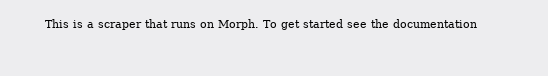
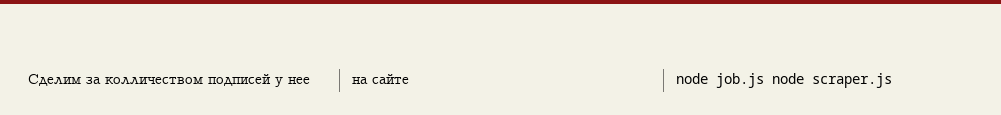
[45,19,477,30] This is a scraper that runs on Morph. To get started see the documentation -> [28,74,409,87] [676,73,892,88] Сделим за колличеством подписей у нее на сайте // node job.js node scraper.js

